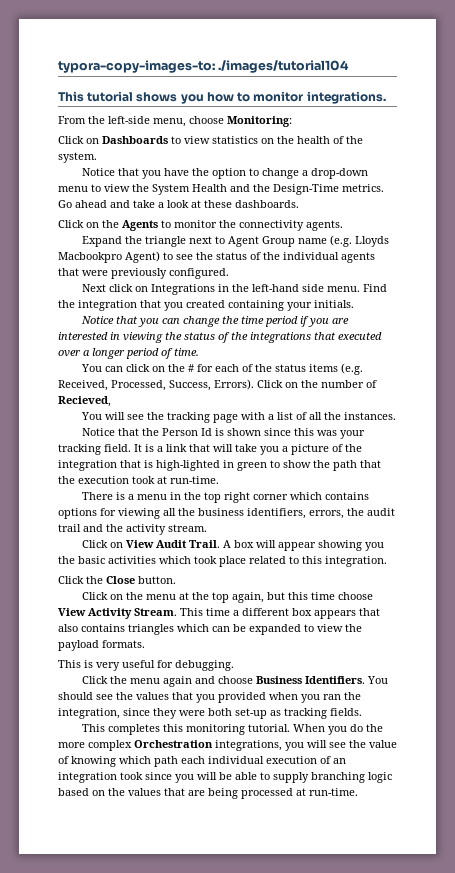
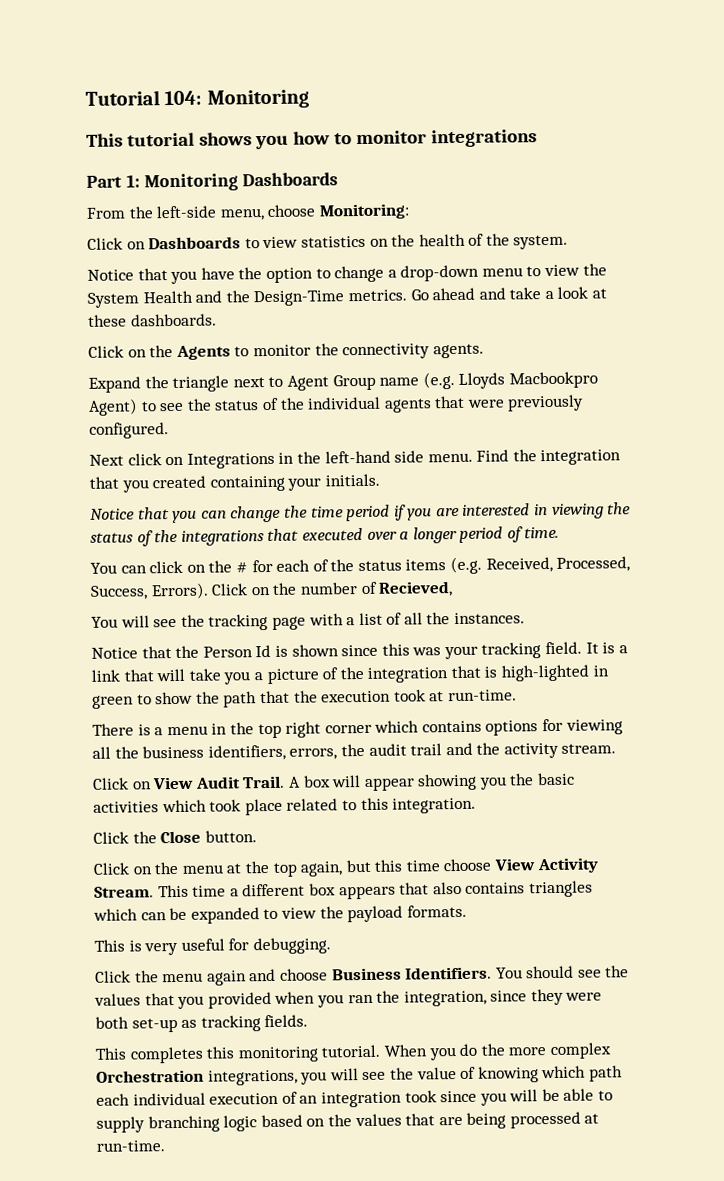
[58,60,350,73] typora-copy-images-to: ./images/tutorial104 -> [85,89,309,109] Tutorial 104: Monitoring
[306,91,386,104] integrations. -> [430,129,537,148] [86,172,338,192] integrations // Part 1: Monitoring Dashboards

